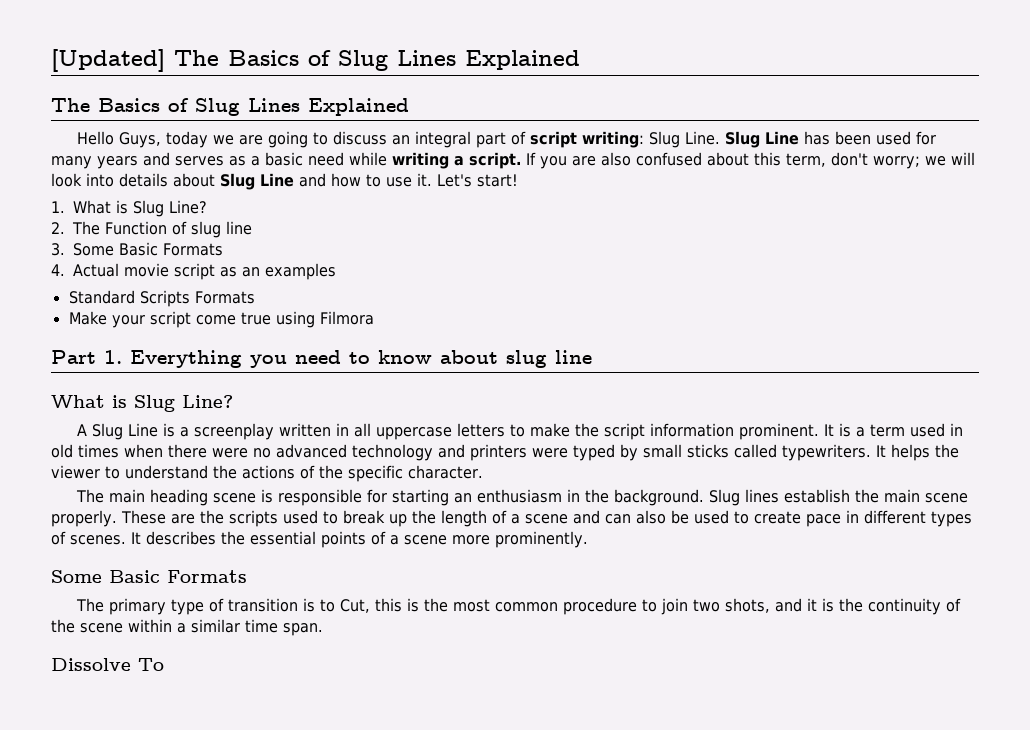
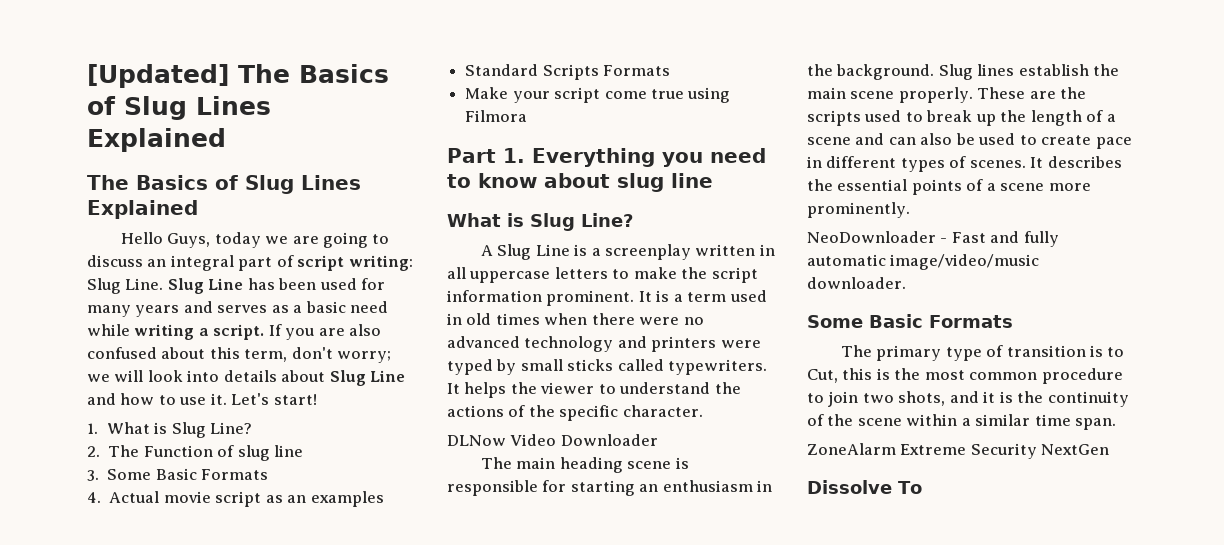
(483, 472) none -> [447,434,658,446] // DLNow Video Downloader
(588, 539) none -> [807,231,1059,247] [807,254,1040,270] [807,277,906,289] // NeoDownloader - Fast and fully automatic image/video/music downloader.
(323, 629) none -> [807,443,1110,459] // ZoneAlarm Extreme Security NextGen

